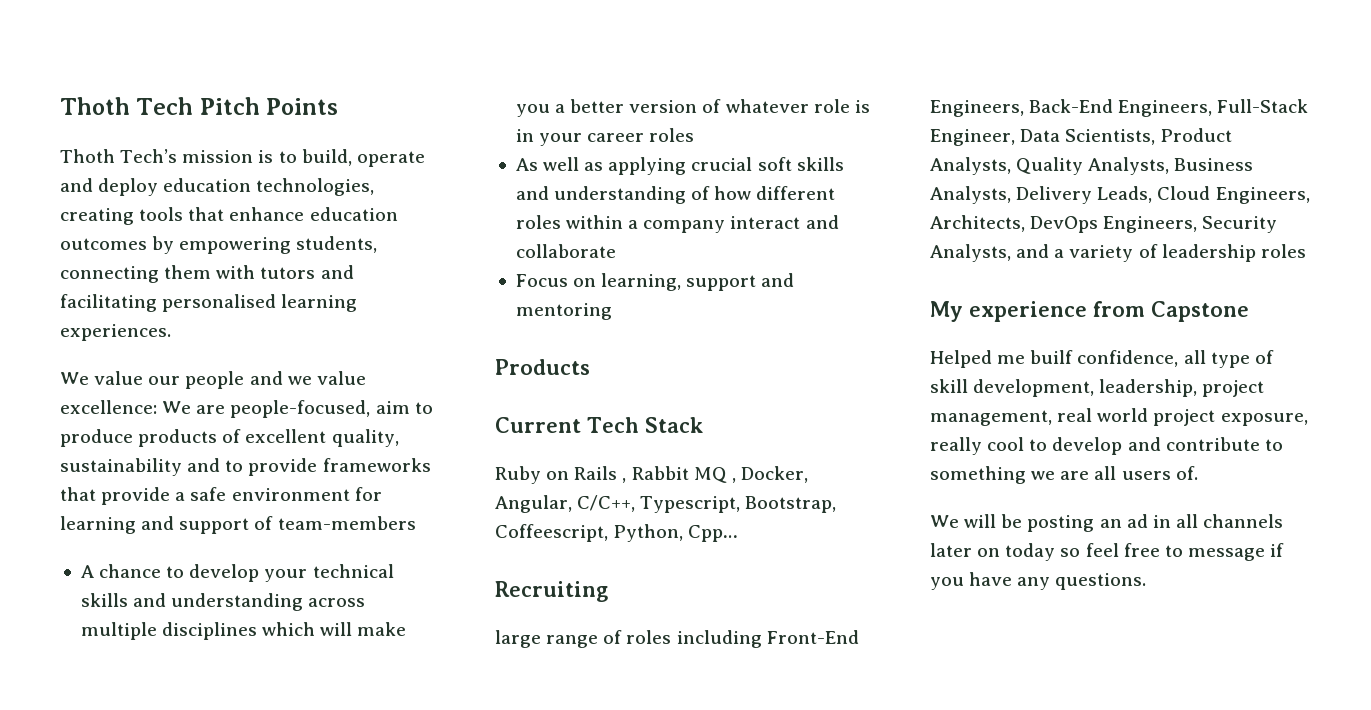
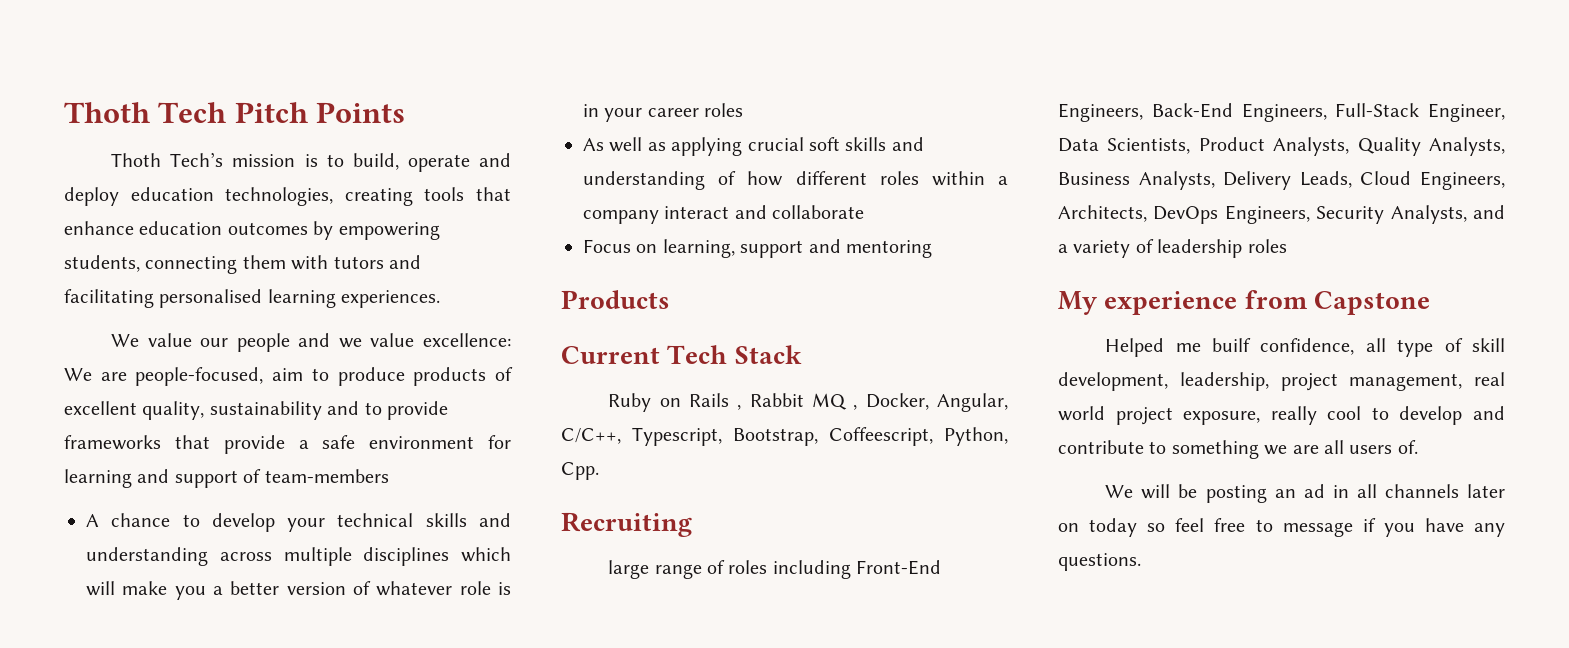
[688,525,739,542] Cpp… -> [561,462,599,480] Cpp.

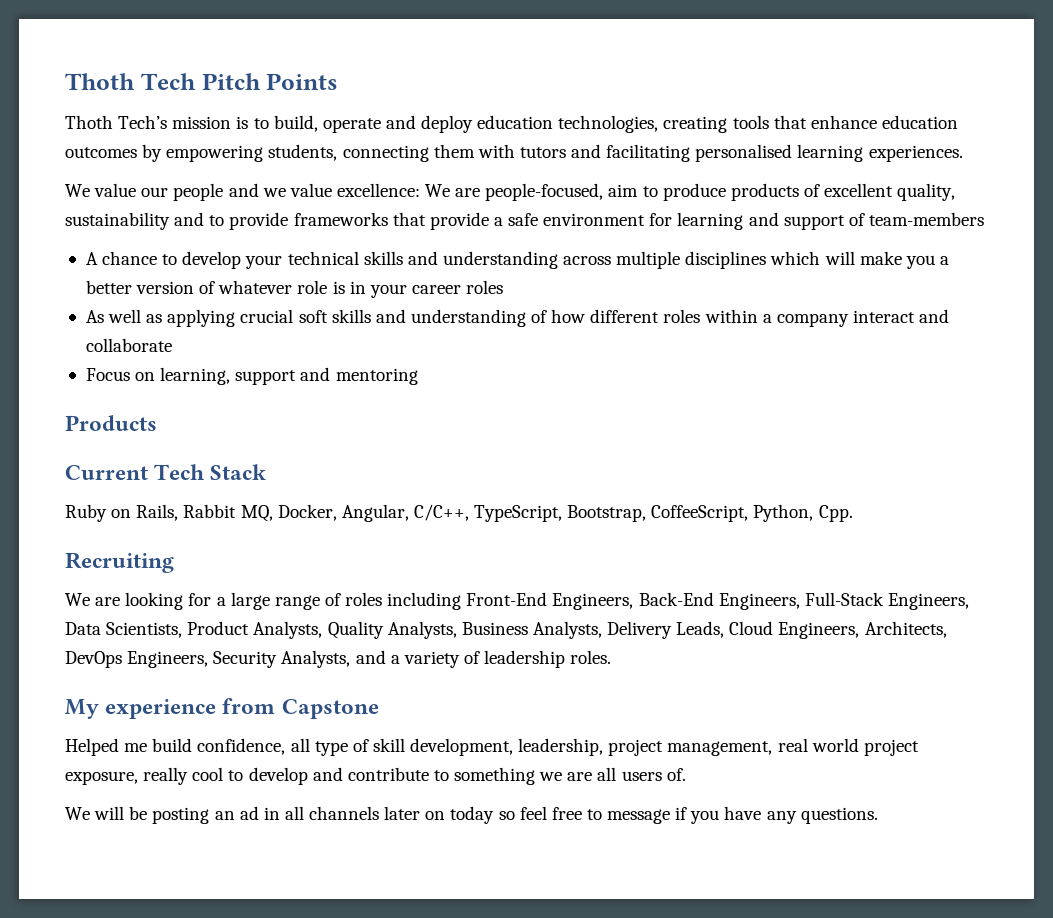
[688,393,1008,412] [561,427,1008,446] [561,462,599,480] [561,512,692,537] Rails , Rabbit MQ , Docker, Angular, C/C++, Typescript, Bootstrap, Coffeescript, Python, Cpp. // Recruiting // -> [136,504,853,522] [65,552,174,573] [65,592,226,610] Rails, Rabbit MQ, Docker, Angular, C/C++, TypeScript, Bootstrap, CoffeeScript, Python, Cpp. // Recruiting // We are looking for a
[1428,103,1505,122] Engineer, -> [887,593,969,610] Engineers,
[1247,239,1287,253] roles -> [570,650,612,664] roles.
[1212,338,1252,352] builf -> [152,738,193,752] build

